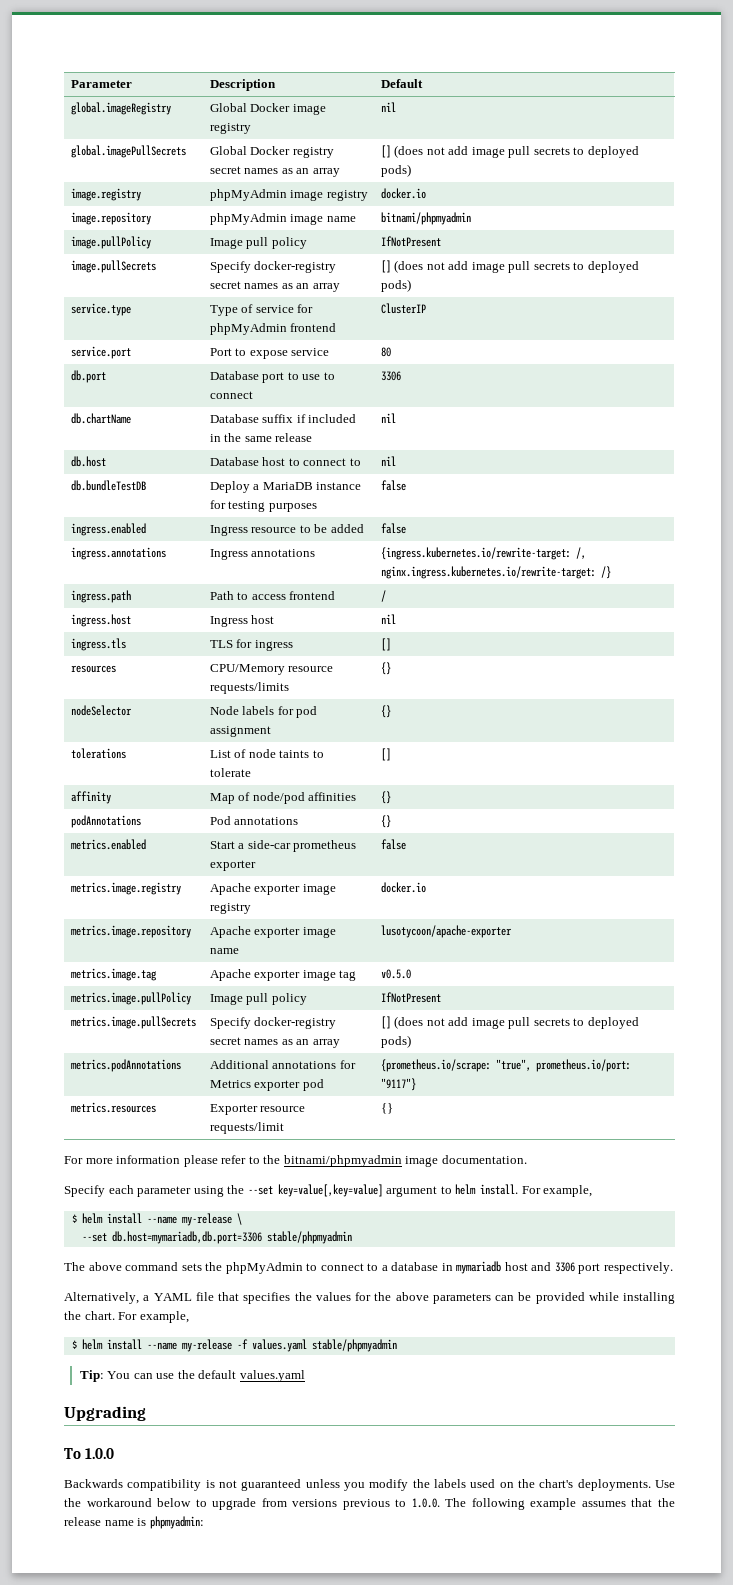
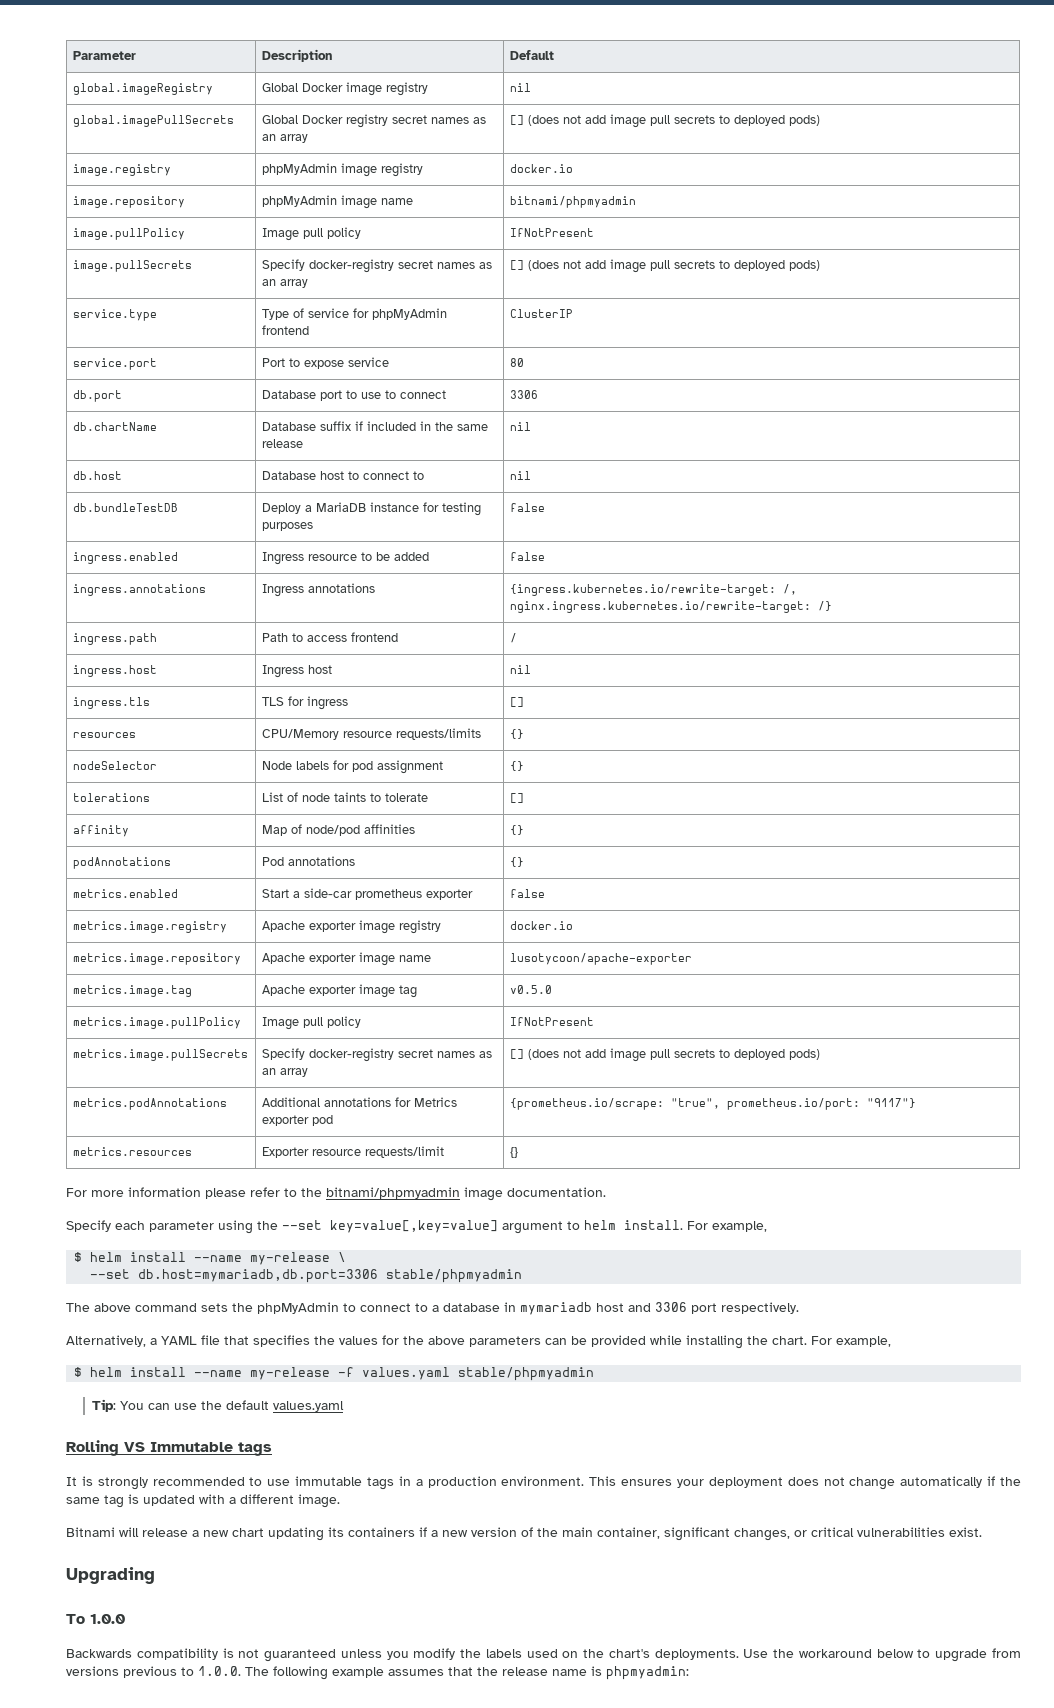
(305, 1376) none -> [66,1440,272,1456] [66,1476,1022,1490] [66,1494,340,1508] [66,1527,982,1541] // Rolling VS Immutable tags // It is strongly recommended to use immutable tags in a production environment. This ensures your deployment does not change automatically if the same tag is updated with a different image. // Bitnami will release a new chart updating its containers if a new version of the main container, significant changes, or critical vulnerabilities exist.

